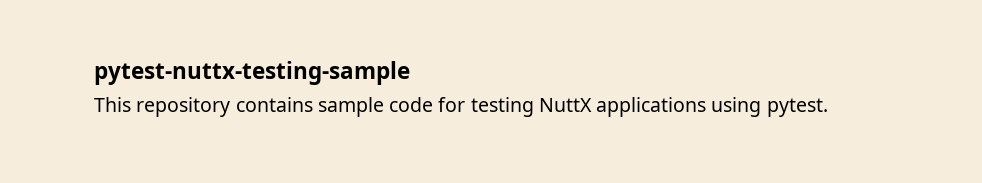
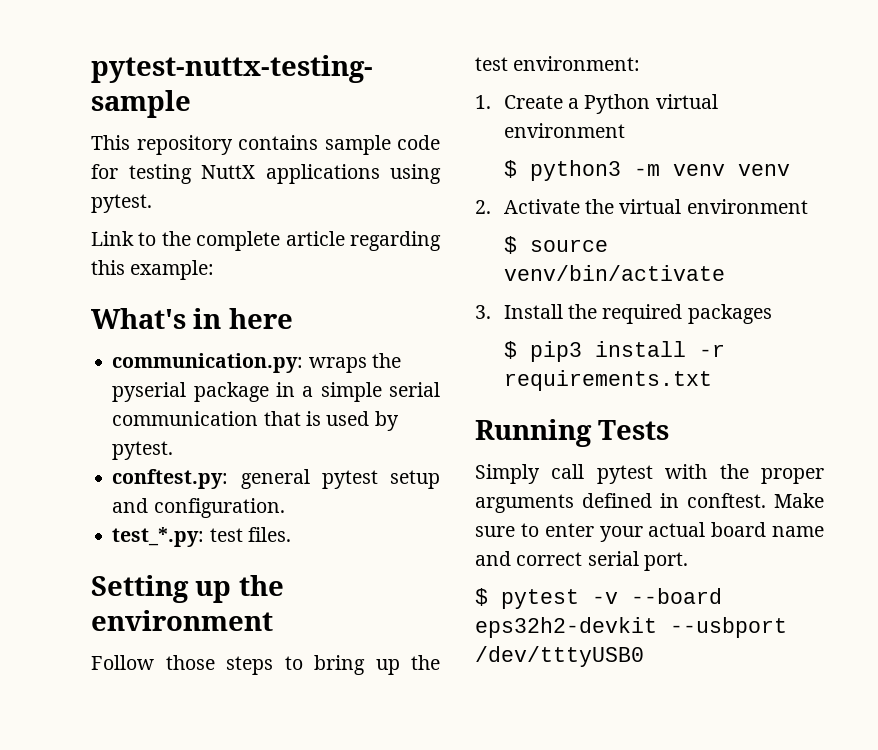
(828, 107) none -> [91,231,441,251] [91,260,215,280] [91,308,293,329] [112,353,401,373] [112,382,440,402] [112,411,399,431] [112,441,174,460] [112,469,440,489] [112,498,285,518] [112,527,291,547] [91,575,284,603] [91,610,273,631] [91,655,440,675] [475,56,641,71] [475,94,718,114] [503,123,625,138] [503,160,790,181] [475,199,808,214] [503,236,608,254] [503,265,725,281] [475,304,772,324] [503,341,725,362] [503,370,712,391] [475,419,670,447] [475,464,824,484] [475,493,824,513] [475,522,824,542] [475,551,688,571] [475,588,722,609] [475,617,787,638] [475,646,644,667] // Link to the complete article regarding this example: // What's in here // communication.py: wraps the pyserial package in a simple serial communication that is used by pytest. // conftest.py: general pytest setup and configuration. // test_*.py: test files. // Setting up the environment // Follow those steps to bring up the test environment: // 1. Create a Python virtual environment // $ python3 -m venv venv // 2. Activate the virtual environment // $ source venv/bin/activate // 3. Install the required packages // $ pip3 install -r requirements.txt // Running Tests // Simply call pytest with the proper arguments defined in conftest. Make sure to enter your actual board name and correct serial port. // $ pytest -v --board eps32h2-devkit --usbport /dev/tttyUSB0

